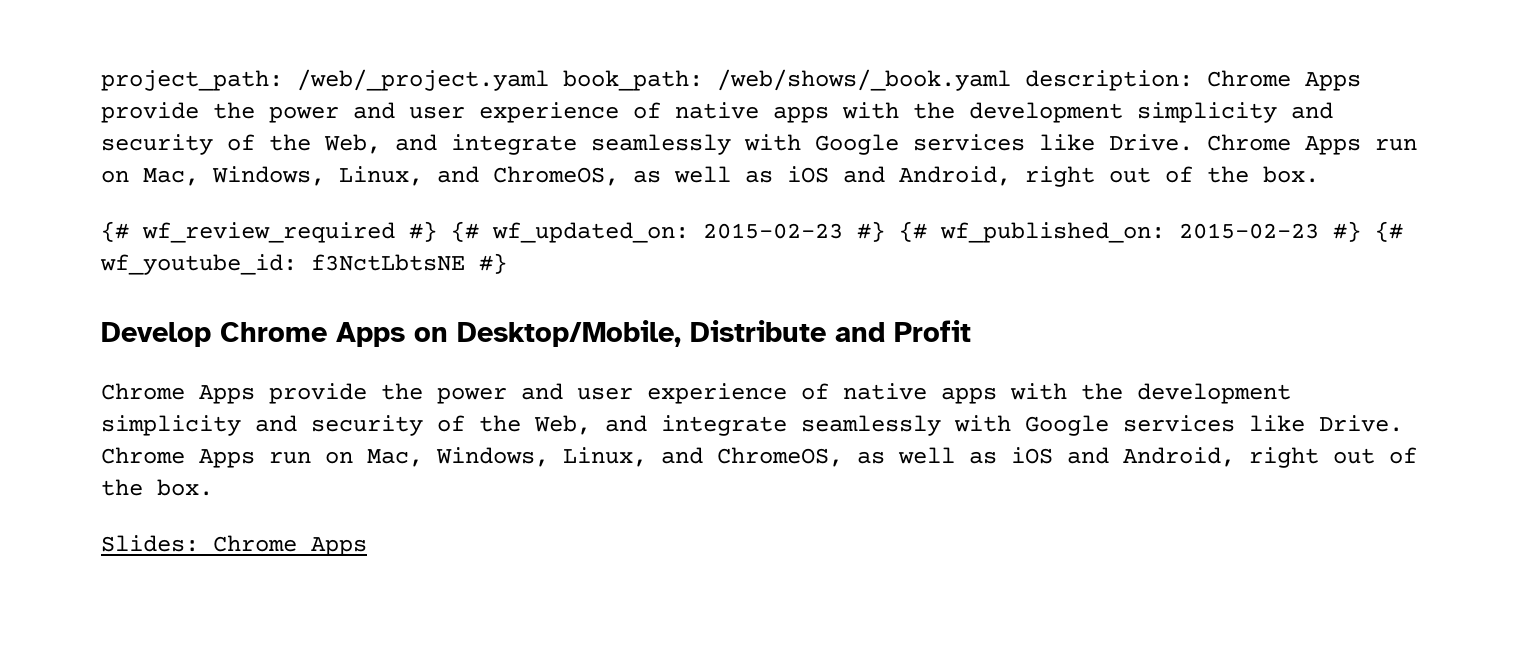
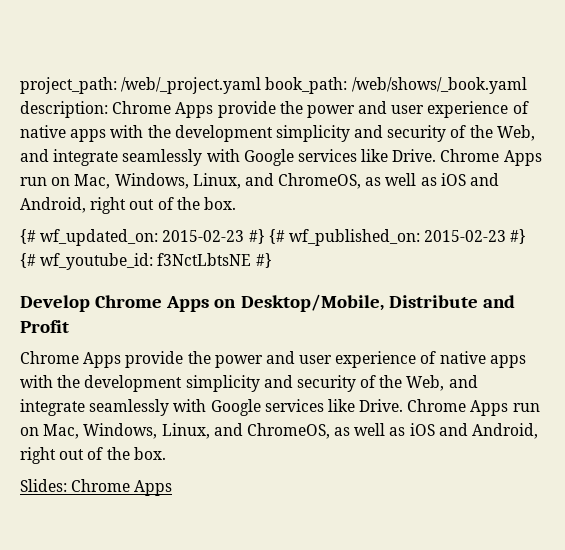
[142,221,479,243] wf_review_required #} {# -> (36, 236) none

